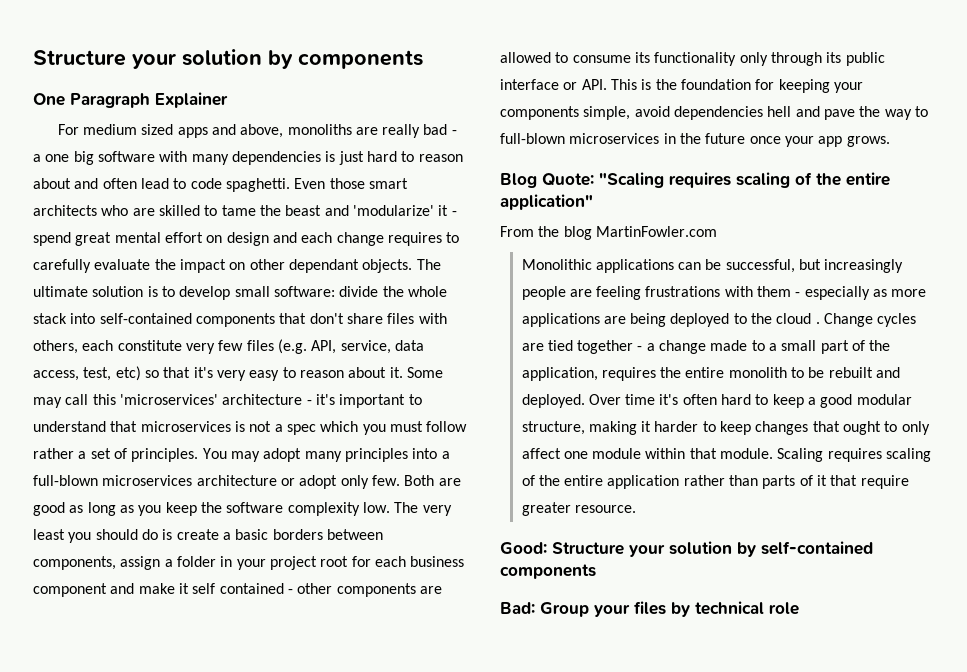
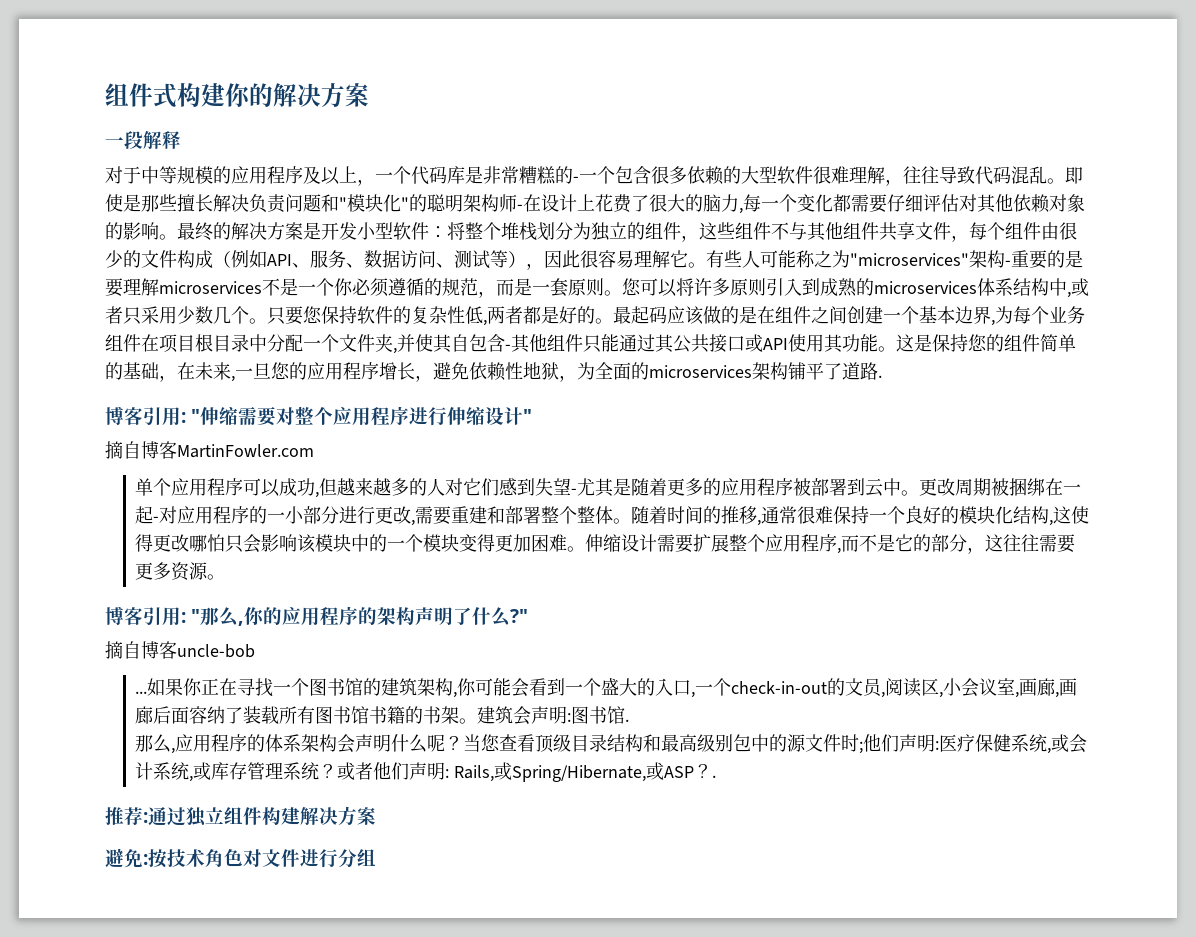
[33,49,423,69] [33,92,228,108] [57,124,457,138] [33,151,463,165] [33,178,408,192] [33,205,457,216] [33,232,460,246] [33,259,441,273] [33,286,447,300] [33,313,447,327] [33,339,424,354] [33,366,443,381] [33,394,422,408] [33,421,468,435] [33,448,450,462] [33,475,461,489] [33,502,452,516] [33,529,383,543] [33,556,465,570] [33,583,442,597] [500,52,885,66] [500,79,863,93] [500,106,928,120] [500,133,890,147] [500,172,890,188] [500,194,593,210] [500,226,717,240] [521,259,904,273] [521,286,927,300] [521,313,917,327] [521,340,891,354] [521,367,901,381] [521,394,912,408] [521,421,930,435] [521,448,932,462] [521,475,909,489] [521,502,636,516] [500,541,873,557] [500,564,596,579] [500,601,799,617] Structure your solution by components // One Paragraph Explainer // For medium sized apps and above, monoliths are really bad - a one big software with many dependencies is just hard to reason about and often lead to code spaghetti. Even those smart architects who are skilled to tame the beast and 'modularize' it - spend great mental effort on design and each change requires to carefully evaluate the impact on other dependant objects. The ultimate solution is to develop small software: divide the whole stack into self-contained components that don't share files with others, each constitute very few files (e.g. API, service, data access, test, etc) so that it's very easy to reason about it. Some may call this 'microservices' architecture - it's important to understand that microservices is not a spec which you must follow rather a set of principles. You may adopt many principles into a full-blown microservices architecture or adopt only few. Both are good as long as you keep the software complexity low. The very least you should do is create a basic borders between components, assign a folder in your project root for each business component and make it self contained - other components are allowed to consume its functionality only through its public interface or API. This is the foundation for keeping your components simple, avoid dependencies hell and pave the way to full-blown microservices in the future once your app grows. // Blog Quote: "Scaling requires scaling of the entire application" // From the blog MartinFowler.com // Monolithic applications can be successful, but increasingly people are feeling frustrations with them - especially as more applications are being deployed to the cloud . Change cycles are tied together - a change made to a small part of the application, requires the entire monolith to be rebuilt and deployed. Over time it's often hard to keep a good modular structure, making it harder to keep changes that ought to only affect one module within that module. Scaling requires scaling of the entire application rather than parts of it that require greater resource. // Good: Structure your solution by self-contained components // Bad: Group your files by technical role -> [105,83,369,108] [105,131,181,149] [105,166,1083,186] [105,194,1085,214] [105,222,1077,242] [105,250,1083,270] [105,278,1089,298] [105,306,1085,326] [105,334,1076,354] [105,362,882,382] [105,406,532,426] [105,441,314,459] [135,478,1082,498] [135,506,1090,526] [135,534,1076,554] [135,562,226,581] [105,606,528,626] [105,641,255,659] [135,678,1078,698] [135,706,630,725] [135,734,1088,754] [135,762,717,782] [105,806,376,827] [105,848,376,868] 组件式构建你的解决方案 // 一段解释 // 对于中等规模的应用程序及以上，一个代码库是非常糟糕的-一个包含很多依赖的大型软件很难理解，往往导致代码混乱。即使是那些擅长解决负责问题和"模块化"的聪明架构师-在设计上花费了很大的脑力,每一个变化都需要仔细评估对其他依赖对象的影响。最终的解决方案是开发小型软件：将整个堆栈划分为独立的组件，这些组件不与其他组件共享文件，每个组件由很少的文件构成（例如API、服务、数据访问、测试等），因此很容易理解它。有些人可能称之为"microservices"架构-重要的是要理解microservices不是一个你必须遵循的规范，而是一套原则。您可以将许多原则引入到成熟的microservices体系结构中,或者只采用少数几个。只要您保持软件的复杂性低,两者都是好的。最起码应该做的是在组件之间创建一个基本边界,为每个业务组件在项目根目录中分配一个文件夹,并使其自包含-其他组件只能通过其公共接口或API使用其功能。这是保持您的组件简单的基础，在未来,一旦您的应用程序增长，避免依赖性地狱，为全面的microservices架构铺平了道路. // 博客引用: "伸缩需要对整个应用程序进行伸缩设计" // 摘自博客MartinFowler.com // 单个应用程序可以成功,但越来越多的人对它们感到失望-尤其是随着更多的应用程序被部署到云中。更改周期被捆绑在一起-对应用程序的一小部分进行更改,需要重建和部署整个整体。随着时间的推移,通常很难保持一个良好的模块化结构,这使得更改哪怕只会影响该模块中的一个模块变得更加困难。伸缩设计需要扩展整个应用程序,而不是它的部分，这往往需要更多资源。 // 博客引用: "那么,你的应用程序的架构声明了什么?" // 摘自博客uncle-bob // ...如果你正在寻找一个图书馆的建筑架构,你可能会看到一个盛大的入口,一个check-in-out的文员,阅读区,小会议室,画廊,画廊后面容纳了装载所有图书馆书籍的书架。建筑会声明:图书馆. // 那么,应用程序的体系架构会声明什么呢？当您查看顶级目录结构和最高级别包中的源文件时;他们声明:医疗保健系统,或会计系统,或库存管理系统？或者他们声明: Rails,或Spring/Hibernate,或ASP？. // 推荐:通过独立组件构建解决方案 // 避免:按技术角色对文件进行分组

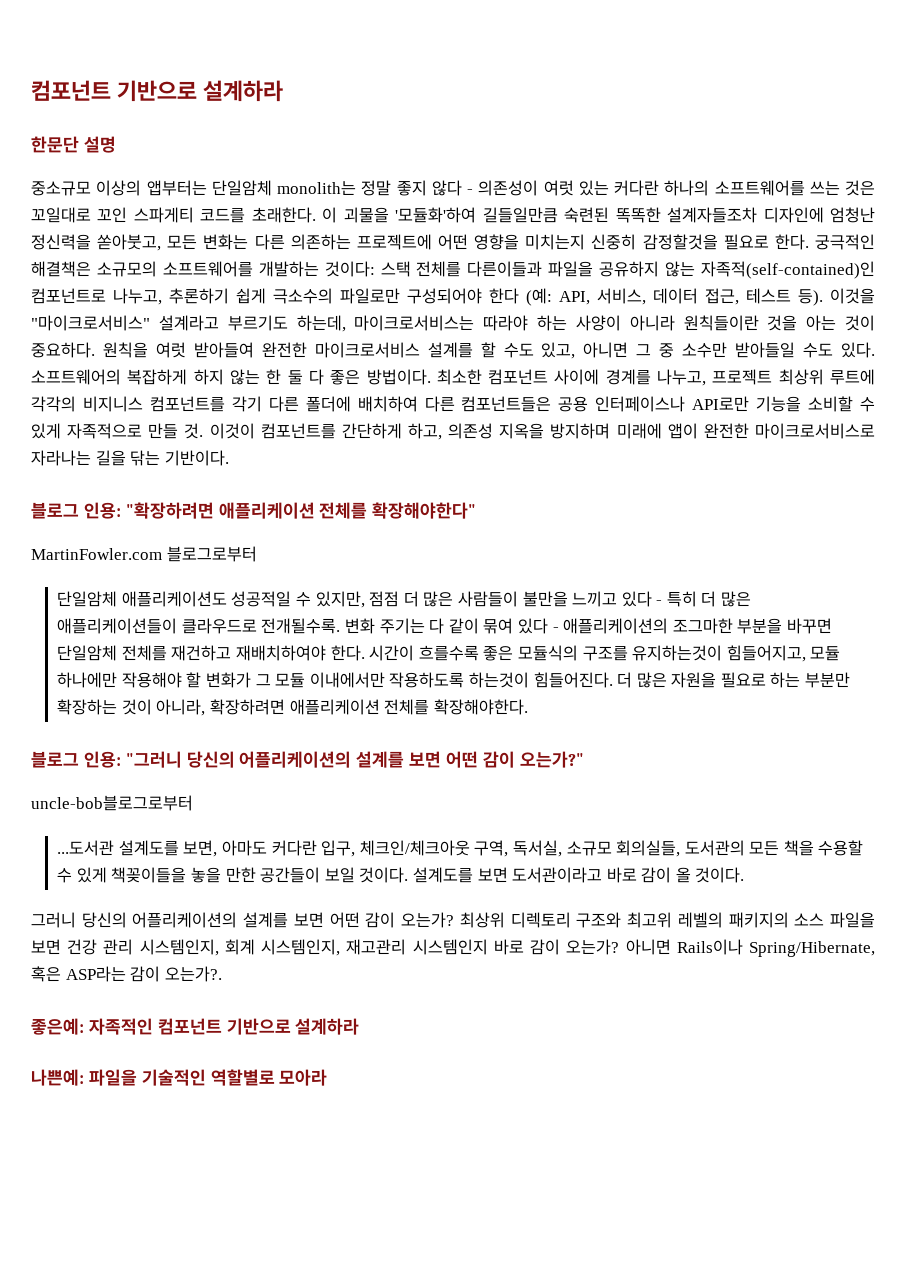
[105,83,369,108] [105,131,181,149] [105,166,1083,186] [105,194,1085,214] [105,222,1077,242] [105,250,1083,270] [105,278,1089,298] [105,306,1085,326] [105,334,1076,354] [105,362,882,382] [105,406,532,426] [105,441,314,459] [135,478,1082,498] [135,506,1090,526] [135,534,1076,554] [135,562,226,581] [105,606,528,626] [105,641,255,659] [135,678,1078,698] [135,706,630,725] [135,734,1088,754] [135,762,717,782] [105,806,376,827] [105,848,376,868] 组件式构建你的解决方案 // 一段解释 // 对于中等规模的应用程序及以上，一个代码库是非常糟糕的-一个包含很多依赖的大型软件很难理解，往往导致代码混乱。即使是那些擅长解决负责问题和"模块化"的聪明架构师-在设计上花费了很大的脑力,每一个变化都需要仔细评估对其他依赖对象的影响。最终的解决方案是开发小型软件：将整个堆栈划分为独立的组件，这些组件不与其他组件共享文件，每个组件由很少的文件构成（例如API、服务、数据访问、测试等），因此很容易理解它。有些人可能称之为"microservices"架构-重要的是要理解microservices不是一个你必须遵循的规范，而是一套原则。您可以将许多原则引入到成熟的microservices体系结构中,或者只采用少数几个。只要您保持软件的复杂性低,两者都是好的。最起码应该做的是在组件之间创建一个基本边界,为每个业务组件在项目根目录中分配一个文件夹,并使其自包含-其他组件只能通过其公共接口或API使用其功能。这是保持您的组件简单的基础，在未来,一旦您的应用程序增长，避免依赖性地狱，为全面的microservices架构铺平了道路. // 博客引用: "伸缩需要对整个应用程序进行伸缩设计" // 摘自博客MartinFowler.com // 单个应用程序可以成功,但越来越多的人对它们感到失望-尤其是随着更多的应用程序被部署到云中。更改周期被捆绑在一起-对应用程序的一小部分进行更改,需要重建和部署整个整体。随着时间的推移,通常很难保持一个良好的模块化结构,这使得更改哪怕只会影响该模块中的一个模块变得更加困难。伸缩设计需要扩展整个应用程序,而不是它的部分，这往往需要更多资源。 // 博客引用: "那么,你的应用程序的架构声明了什么?" // 摘自博客uncle-bob // ...如果你正在寻找一个图书馆的建筑架构,你可能会看到一个盛大的入口,一个check-in-out的文员,阅读区,小会议室,画廊,画廊后面容纳了装载所有图书馆书籍的书架。建筑会声明:图书馆. // 那么,应用程序的体系架构会声明什么呢？当您查看顶级目录结构和最高级别包中的源文件时;他们声明:医疗保健系统,或会计系统,或库存管理系统？或者他们声明: Rails,或Spring/Hibernate,或ASP？. // 推荐:通过独立组件构建解决方案 // 避免:按技术角色对文件进行分组 -> [31,80,284,102] [31,136,116,153] [31,180,875,196] [31,207,875,223] [31,234,875,251] [31,261,875,279] [31,288,875,306] [31,315,876,332] [31,342,875,359] [31,369,875,386] [31,396,876,412] [31,423,875,440] [31,450,229,466] [31,502,477,519] [31,546,257,562] [57,591,752,608] [57,618,832,634] [57,645,841,662] [57,672,851,688] [57,699,528,716] [31,751,584,768] [31,795,193,811] [57,840,864,857] [57,867,745,883] [31,912,876,928] [31,939,875,957] [31,966,222,982] [31,1018,360,1035] [31,1069,328,1086] 컴포넌트 기반으로 설계하라 // 한문단 설명 // 중소규모 이상의 앱부터는 단일암체 monolith는 정말 좋지 않다 - 의존성이 여럿 있는 커다란 하나의 소프트웨어를 쓰는 것은 꼬일대로 꼬인 스파게티 코드를 초래한다. 이 괴물을 '모듈화'하여 길들일만큼 숙련된 똑똑한 설계자들조차 디자인에 엄청난 정신력을 쏟아붓고, 모든 변화는 다른 의존하는 프로젝트에 어떤 영향을 미치는지 신중히 감정할것을 필요로 한다. 궁극적인 해결책은 소규모의 소프트웨어를 개발하는 것이다: 스택 전체를 다른이들과 파일을 공유하지 않는 자족적(self-contained)인 컴포넌트로 나누고, 추론하기 쉽게 극소수의 파일로만 구성되어야 한다 (예: API, 서비스, 데이터 접근, 테스트 등). 이것을 "마이크로서비스" 설계라고 부르기도 하는데, 마이크로서비스는 따라야 하는 사양이 아니라 원칙들이란 것을 아는 것이 중요하다. 원칙을 여럿 받아들여 완전한 마이크로서비스 설계를 할 수도 있고, 아니면 그 중 소수만 받아들일 수도 있다. 소프트웨어의 복잡하게 하지 않는 한 둘 다 좋은 방법이다. 최소한 컴포넌트 사이에 경계를 나누고, 프로젝트 최상위 루트에 각각의 비지니스 컴포넌트를 각기 다른 폴더에 배치하여 다른 컴포넌트들은 공용 인터페이스나 API로만 기능을 소비할 수 있게 자족적으로 만들 것. 이것이 컴포넌트를 간단하게 하고, 의존성 지옥을 방지하며 미래에 앱이 완전한 마이크로서비스로 자라나는 길을 닦는 기반이다. // 블로그 인용: "확장하려면 애플리케이션 전체를 확장해야한다" // MartinFowler.com 블로그로부터 // 단일암체 애플리케이션도 성공적일 수 있지만, 점점 더 많은 사람들이 불만을 느끼고 있다 - 특히 더 많은 애플리케이션들이 클라우드로 전개될수록. 변화 주기는 다 같이 묶여 있다 - 애플리케이션의 조그마한 부분을 바꾸면 단일암체 전체를 재건하고 재배치하여야 한다. 시간이 흐를수록 좋은 모듈식의 구조를 유지하는것이 힘들어지고, 모듈 하나에만 작용해야 할 변화가 그 모듈 이내에서만 작용하도록 하는것이 힘들어진다. 더 많은 자원을 필요로 하는 부분만 확장하는 것이 아니라, 확장하려면 애플리케이션 전체를 확장해야한다. // 블로그 인용: "그러니 당신의 어플리케이션의 설계를 보면 어떤 감이 오는가?" // uncle-bob블로그로부터 // ...도서관 설계도를 보면, 아마도 커다란 입구, 체크인/체크아웃 구역, 독서실, 소규모 회의실들, 도서관의 모든 책을 수용할 수 있게 책꽂이들을 놓을 만한 공간들이 보일 것이다. 설계도를 보면 도서관이라고 바로 감이 올 것이다. // 그러니 당신의 어플리케이션의 설계를 보면 어떤 감이 오는가? 최상위 디렉토리 구조와 최고위 레벨의 패키지의 소스 파일을 보면 건강 관리 시스템인지, 회계 시스템인지, 재고관리 시스템인지 바로 감이 오는가? 아니면 Rails이나 Spring/Hibernate, 혹은 ASP라는 감이 오는가?. // 좋은예: 자족적인 컴포넌트 기반으로 설계하라 // 나쁜예: 파일을 기술적인 역할별로 모아라

